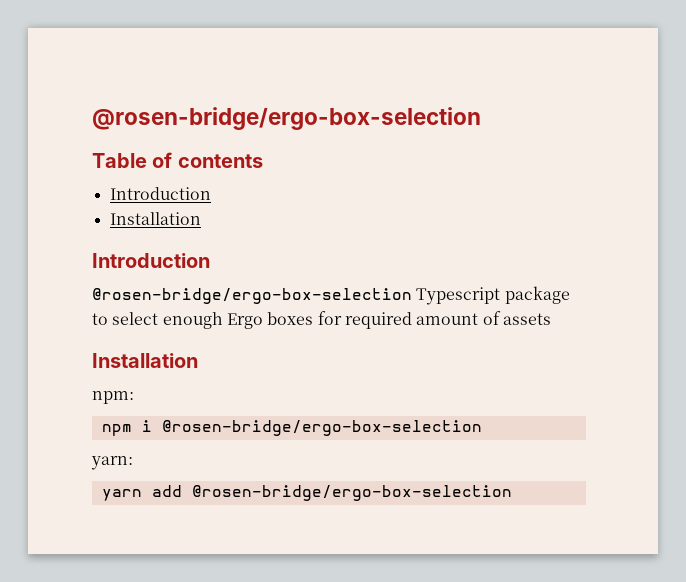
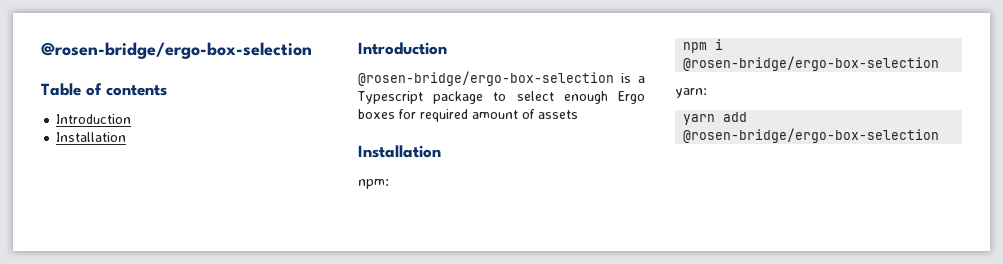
(412, 296) none -> [621,73,645,83] is a

